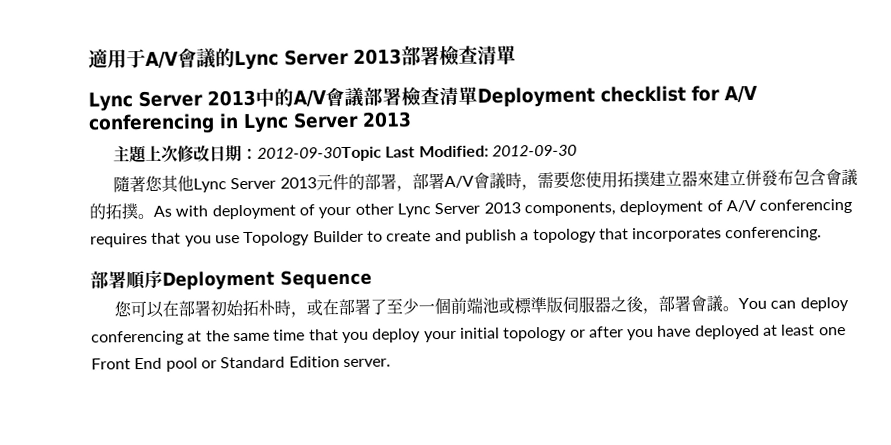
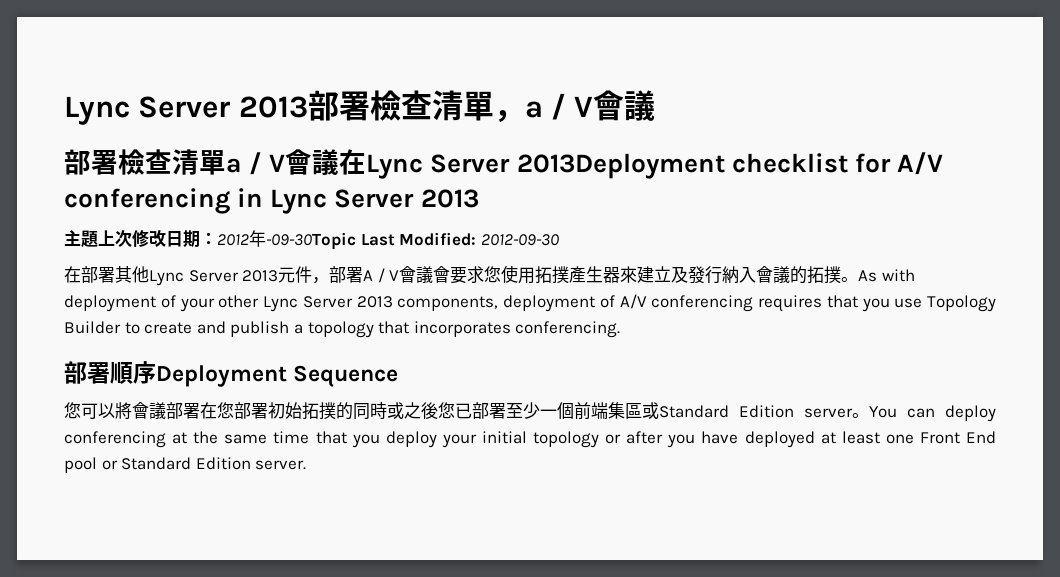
[88,48,235,69] 適用于A/V會議的 -> (64, 110) none
[88,86,595,112] // Lync Server 2013中的A/V會議部署檢查清單Deployment -> [493,90,656,123] [64,149,725,179] ，a / V會議 // 部署檢查清單a / V會議在Lync Server 2013Deployment
[256,146,382,162] 2012-09-30Topic -> [217,230,356,250] 2012年-09-30Topic
[112,175,163,193] 隨著您 -> [64,266,115,283] 在部署
[347,171,570,192] 的部署，部署A/V會議時，需要 -> [312,266,485,284] ，部署A / V會議會要求
[648,170,682,187] 建立 -> [569,266,604,283] 產生
[744,169,826,187] 併發布包含 -> [671,266,757,284] 及發行納入
[161,295,723,318] 在部署初始拓朴時，或在部署了至少一個前端池或標準版伺服器之後，部署會議 -> [115,402,853,420] 將會議部署在您部署初始拓撲的同時或之後您已部署至少一個前端集區或Standard Edition server

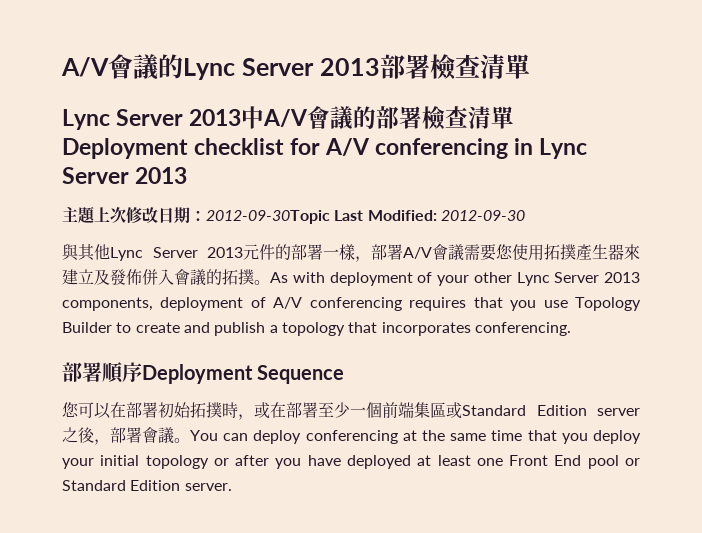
(64, 110) none -> [61,54,183,80] A/V會議的
[493,90,656,123] [64,149,725,179] ，a / V會議 // 部署檢查清單a / V會議在Lync Server 2013Deployment -> [62,106,515,130] [62,138,188,159] // Lync Server 2013中A/V會議的部署檢查清單Deployment
[217,230,356,250] 2012年-09-30Topic -> [206,210,330,224] 2012-09-30Topic
[64,266,115,283] 在部署 -> [62,244,79,261] 與
[312,266,485,284] ，部署A / V會議會要求 -> [275,244,496,262] 的部署一樣，部署A/V會議需要
[705,266,740,284] 行納 -> [126,269,158,285] 佈併
[115,402,472,420] 將會議部署在您部署初始拓撲的同時或之後您已 -> [110,402,286,420] 在部署初始拓撲時，或在
(853, 413) none -> [62,427,174,445] 之後，部署會議

